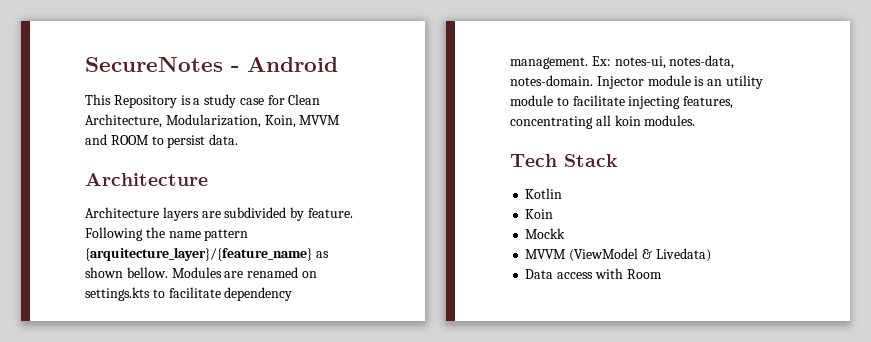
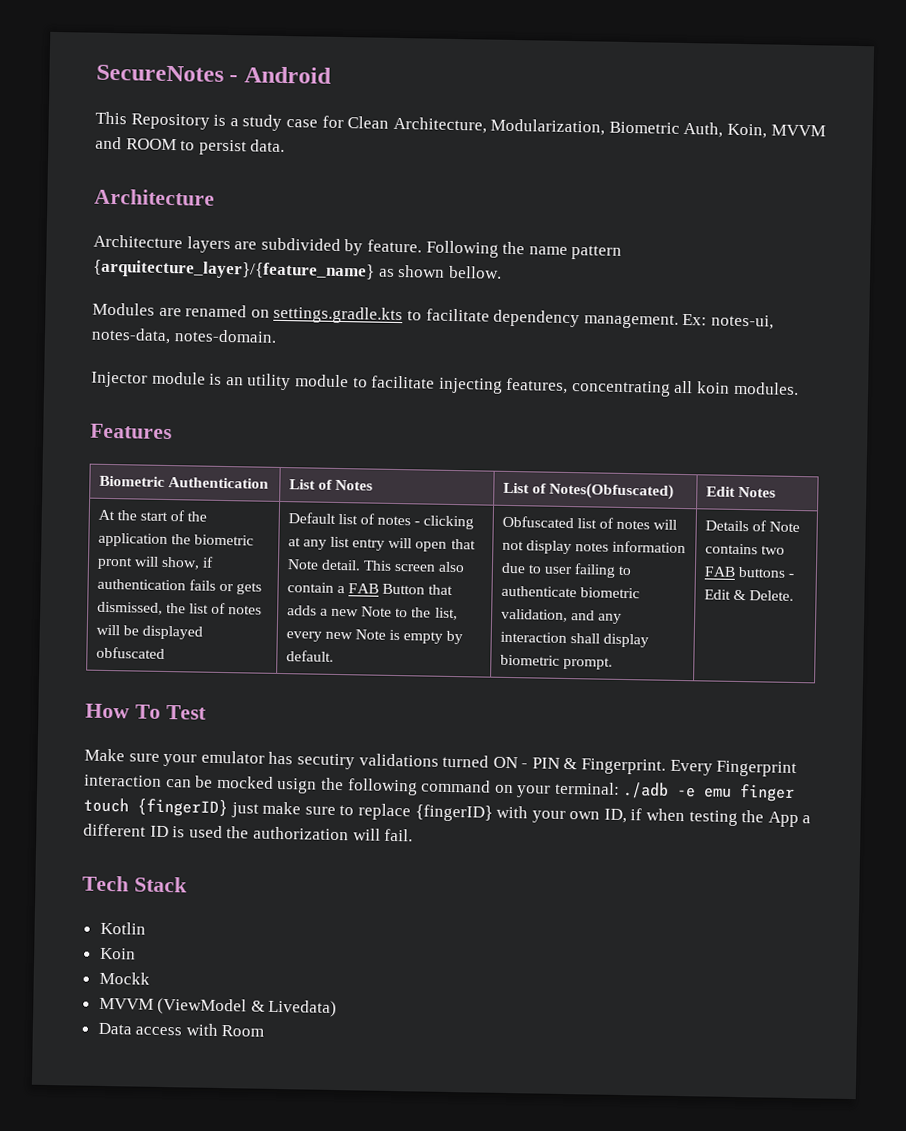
(261, 121) none -> [608,121,724,138] Biometric Auth,
(168, 272) none -> (502, 272) //
[85,287,150,301] settings.kts -> [273,305,404,325] settings.gradle.kts
(593, 80) none -> (277, 336) //
(696, 120) none -> [90,423,172,440] [98,475,269,489] [288,479,373,491] [502,482,674,500] [705,486,776,498] [97,509,208,522] [97,532,254,548] [96,556,215,570] [96,578,263,595] [96,601,263,615] [95,624,203,640] [95,646,165,659] [287,512,475,530] [287,536,476,552] [286,559,466,573] [286,582,454,596] [286,605,458,621] [285,629,464,645] [285,650,334,662] [501,515,678,530] [501,540,687,555] [500,562,633,578] [500,585,640,599] [500,608,622,624] [499,631,649,648] [499,654,613,670] [704,520,800,533] [704,543,785,555] [703,566,794,578] [703,589,794,601] [85,703,207,720] [84,748,798,778] [84,774,796,803] [83,797,812,828] [83,823,414,842] // Features // Biometric Authentication | List of Notes | List of Notes(Obfuscated) | Edit Notes // At the start of the application the biometric pront will show, if authentication fails or gets dismissed, the list of notes will be displayed obfuscated | Default list of notes - clicking at any list entry will open that Note detail. This screen also contain a FAB Button that adds a new Note to the list, every new Note is empty by default. | Obfuscated list of notes will not display notes information due to user failing to authenticate biometric validation, and any interaction shall display biometric prompt. | Details of Note contains two FAB buttons - Edit & Delete. // How To Test // Make sure your emulator has secutiry validations turned ON - PIN & Fingerprint. Every Fingerprint interaction can be mocked usign the following command on your terminal: ./adb -e emu finger touch {fingerID} just make sure to replace {fingerID} with your own ID, if when testing the App a different ID is used the authorization will fail.

